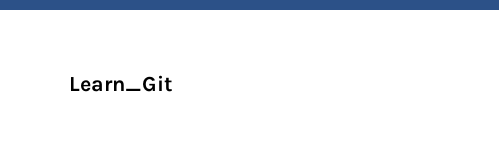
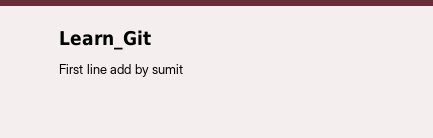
(172, 83) none -> [59,64,184,77] // First line add by sumit

